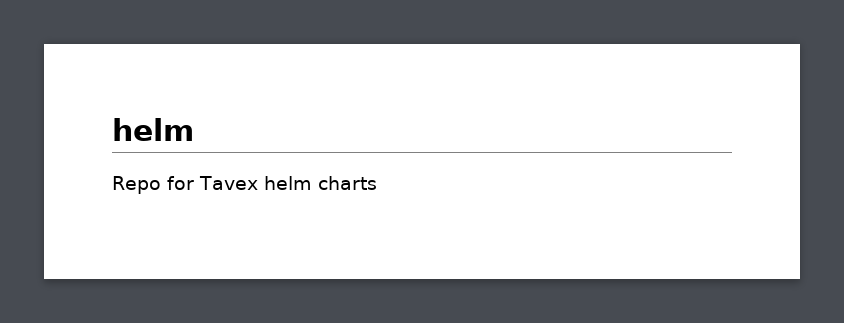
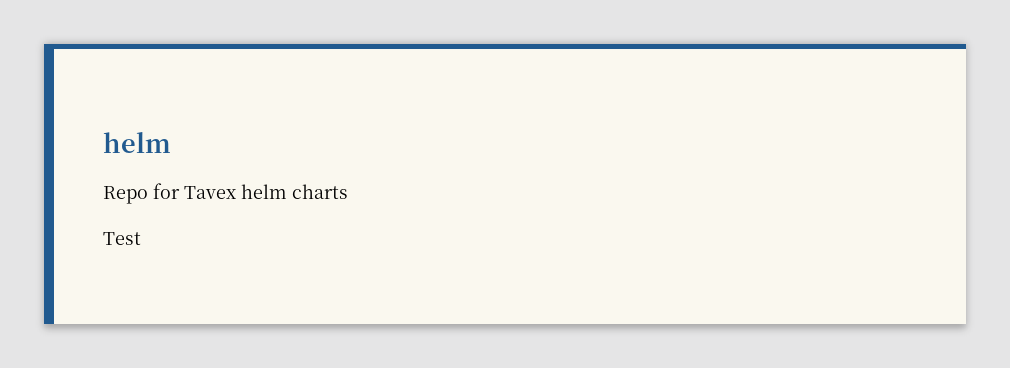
(377, 183) none -> [103,232,141,245] // Test

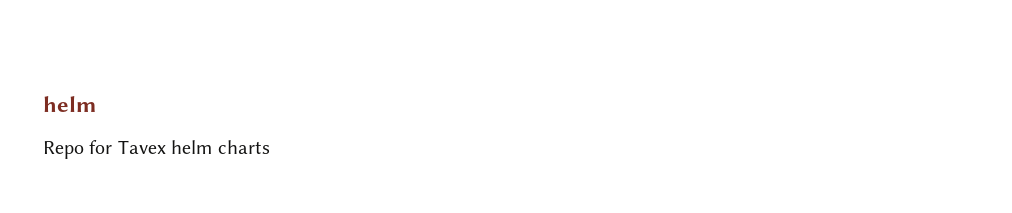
[103,232,141,245] // Test -> (270, 147) none

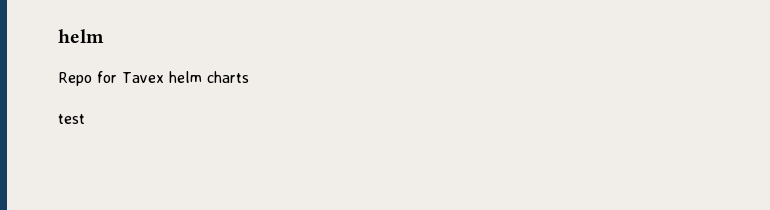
(270, 147) none -> [58,114,85,124] // test

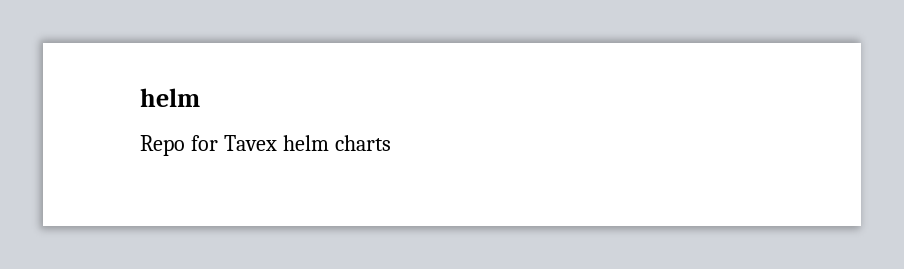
[58,114,85,124] // test -> (391, 143) none

